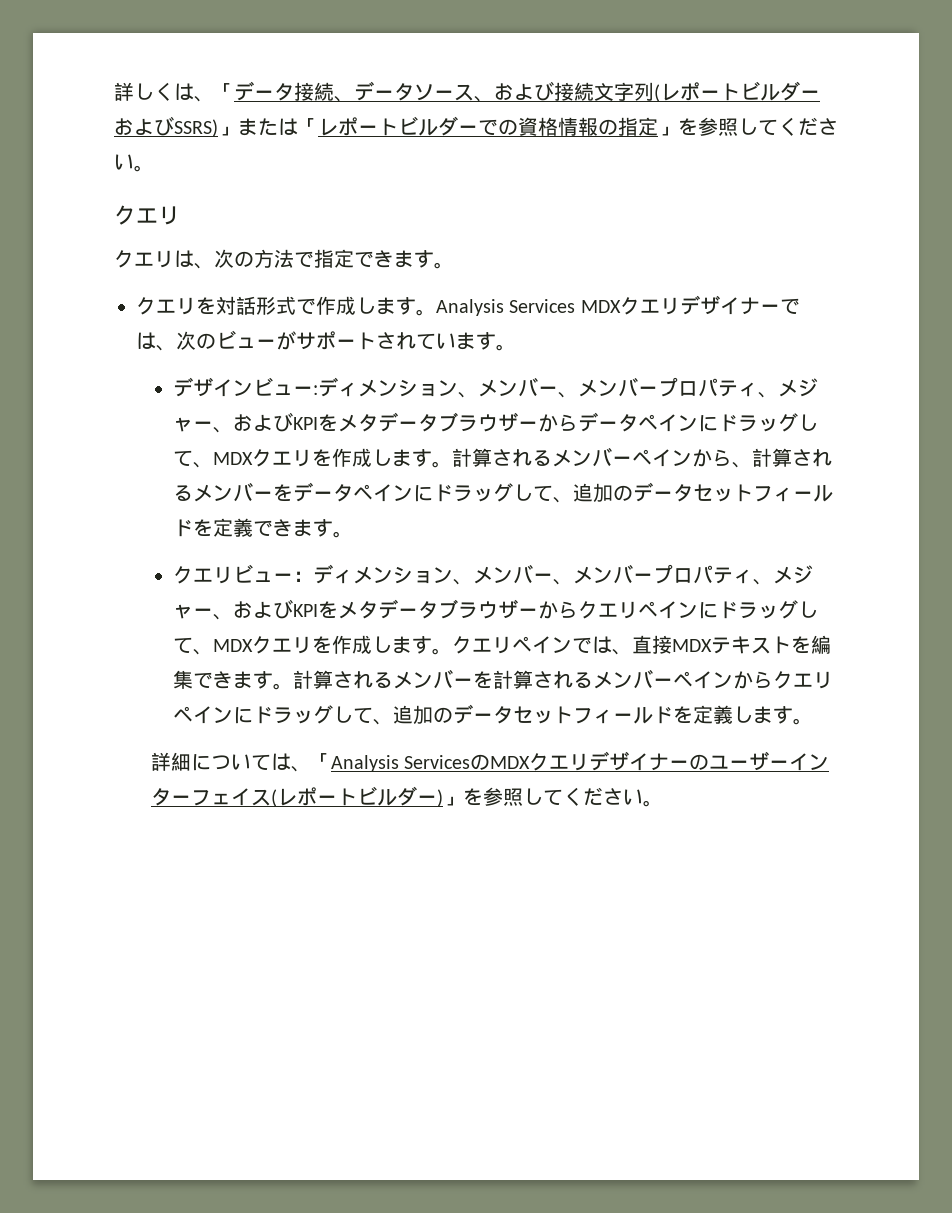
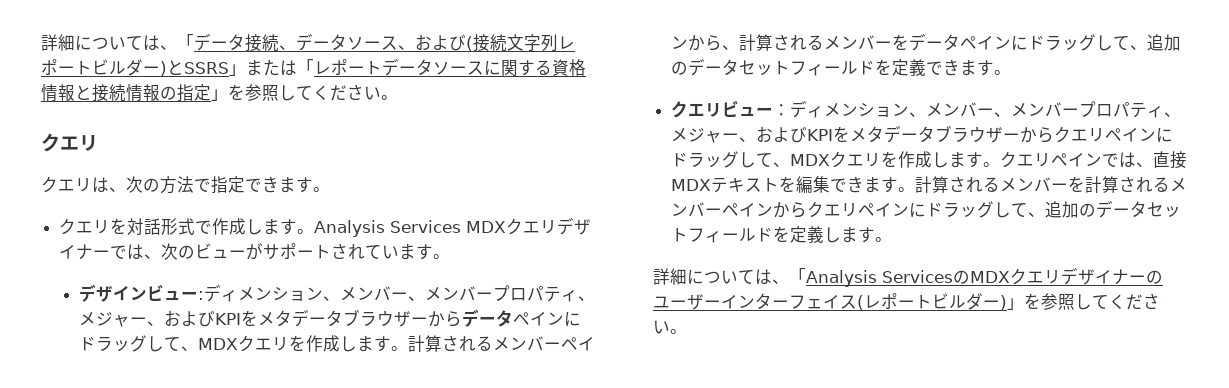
[114,82,174,101] 詳しく -> [41,34,143,51] 詳細について
(554, 91) none -> [466,36,473,51] (
[654,81,820,102] [114,116,218,137] (レポートビルダーおよびSSRS) -> [558,36,575,49] [41,59,229,76] レポートビルダー)とSSRS
[398,116,558,136] ビルダーでの資格 -> [382,58,586,76] [41,84,126,102] データソースに関する資格情報と接続

